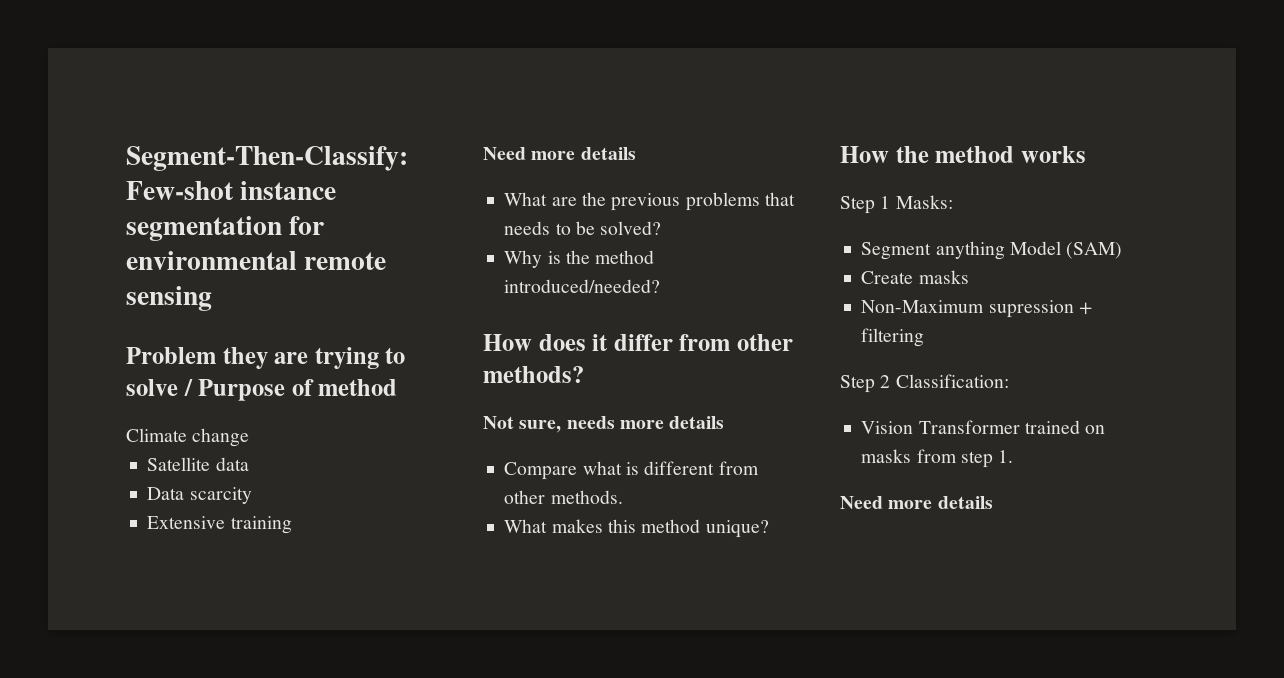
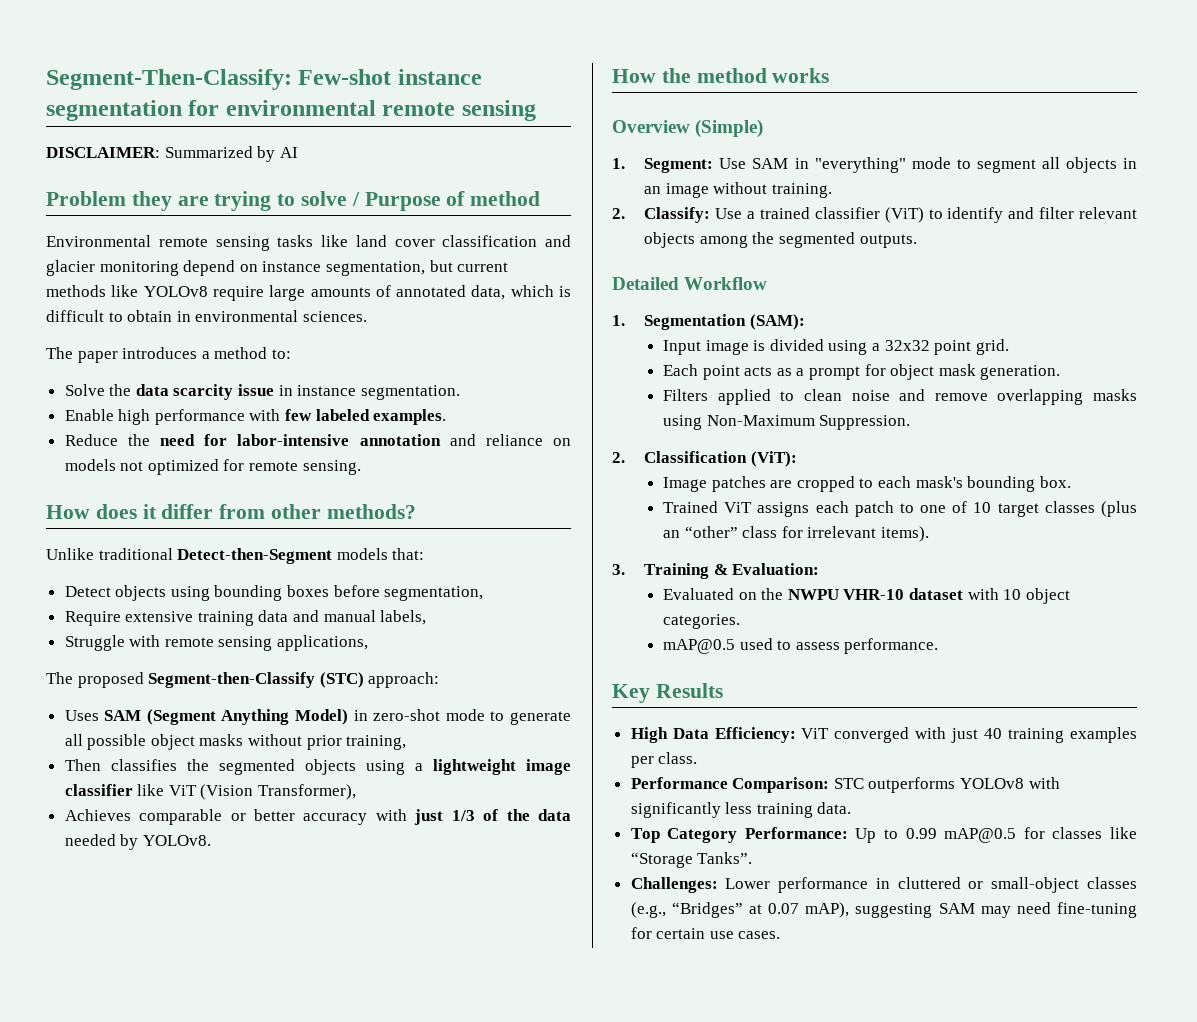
(212, 298) none -> [46,146,298,162] // DISCLAIMER: Summarized by AI
[126,428,250,447] [147,457,249,471] [147,487,252,504] [147,516,292,534] [483,147,636,160] [504,192,795,211] [504,221,662,235] [504,250,655,268] [504,279,661,293] Climate change // Satellite data // Data scarcity // Extensive training // Need more details // What are the previous problems that needs to be solved? // Why is the method introduced/needed? -> [46,235,571,251] [46,260,509,276] [46,285,572,301] [46,310,367,322] [46,347,291,363] [64,384,460,400] [64,409,447,425] [64,434,571,446] [64,459,361,475] Environmental remote sensing tasks like land cover classification and glacier monitoring depend on instance segmentation, but current methods like YOLOv8 require large amounts of annotated data, which is difficult to obtain in environmental sciences. // The paper introduces a method to: // Solve the data scarcity issue in instance segmentation. // Enable high performance with few labeled examples. // Reduce the need for labor-intensive annotation and reliance on models not optimized for remote sensing.
[483,416,725,433] [504,461,759,480] [504,490,623,504] [504,519,769,538] [840,146,1086,163] [840,195,953,214] [861,241,1123,260] [861,270,969,284] [861,300,1092,318] [861,328,925,347] [840,374,1009,393] [861,420,1106,434] [861,449,1014,468] [840,496,993,509] Not sure, needs more details // Compare what is different from other methods. // What makes this method unique? // How the method works // Step 1 Masks: // Segment anything Model (SAM) // Create masks // Non-Maximum supression + filtering // Step 2 Classification: // Vision Transformer trained on masks from step 1. // Need more details -> [46,548,425,564] [64,585,484,601] [64,610,427,626] [64,635,369,651] [46,672,440,688] [64,709,572,725] [64,734,407,750] [64,759,572,775] [64,784,357,800] [64,809,571,825] [64,834,211,850] [612,68,830,83] [612,119,764,138] [612,157,1137,173] [644,182,833,198] [612,207,1137,223] [644,232,917,248] [612,277,768,290] [612,314,805,330] [663,339,1009,355] [663,364,1061,380] [663,389,1137,405] [663,415,911,430] [612,451,797,467] [663,476,1071,492] [663,501,1137,517] [663,526,929,542] [612,563,820,579] [663,588,1070,604] [663,614,741,629] [663,638,939,654] [612,683,723,703] [630,727,1137,743] [630,752,698,768] [630,777,1060,793] [630,802,852,818] [630,827,1137,843] [630,852,753,868] [630,877,1137,893] [630,902,1137,918] [630,927,781,939] Unlike traditional Detect-then-Segment models that: // Detect objects using bounding boxes before segmentation, // Require extensive training data and manual labels, // Struggle with remote sensing applications, // The proposed Segment-then-Classify (STC) approach: // Uses SAM (Segment Anything Model) in zero-shot mode to generate all possible object masks without prior training, // Then classifies the segmented objects using a lightweight image classifier like ViT (Vision Transformer), // Achieves comparable or better accuracy with just 1/3 of the data needed by YOLOv8. // How the method works // Overview (Simple) // 1. Segment: Use SAM in "everything" mode to segment all objects in an image without training. // 2. Classify: Use a trained classifier (ViT) to identify and filter relevant objects among the segmented outputs. // Detailed Workflow // 1. Segmentation (SAM): // Input image is divided using a 32x32 point grid. // Each point acts as a prompt for object mask generation. // Filters applied to clean noise and remove overlapping masks using Non-Maximum Suppression. // 2. Classification (ViT): // Image patches are cropped to each mask's bounding box. // Trained ViT assigns each patch to one of 10 target classes (plus an “other” class for irrelevant items). // 3. Training & Evaluation: // Evaluated on the NWPU VHR-10 dataset with 10 object categories. // mAP@0.5 used to assess performance. // Key Results // High Data Efficiency: ViT converged with just 40 training examples per class. // Performance Comparison: STC outperforms YOLOv8 with significantly less training data. // Top Category Performance: Up to 0.99 mAP@0.5 for classes like “Storage Tanks”. // Challenges: Lower performance in cluttered or small-object classes (e.g., “Bridges” at 0.07 mAP), suggesting SAM may need fine-tuning for certain use cases.

